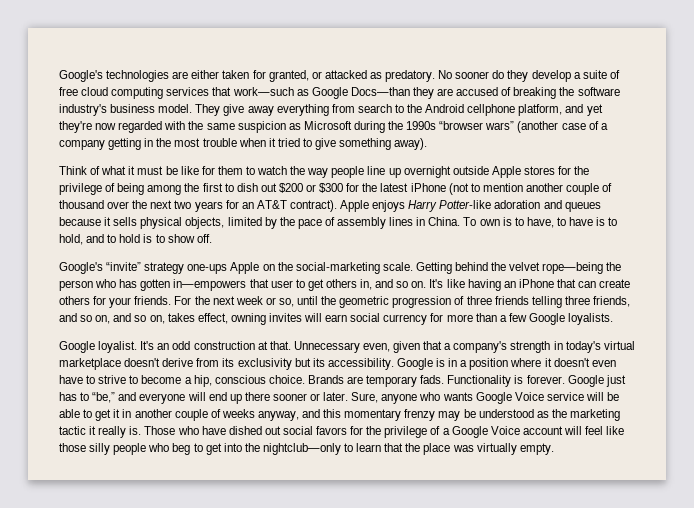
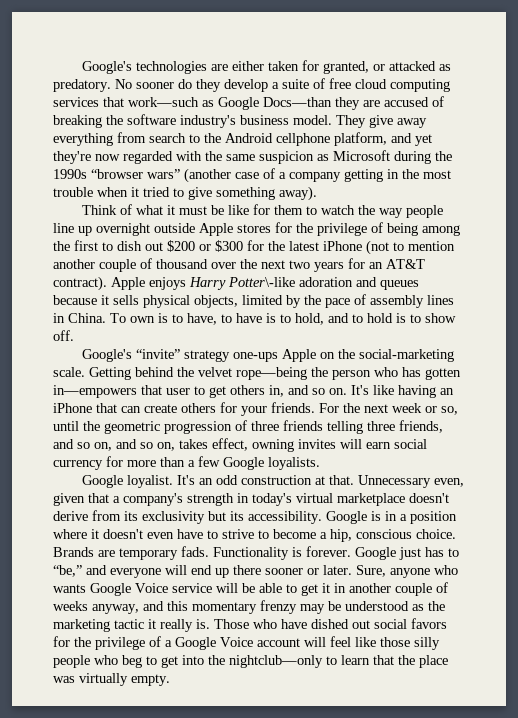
[439,200,492,209] Potter-like -> [228,277,295,287] Potter\-like

